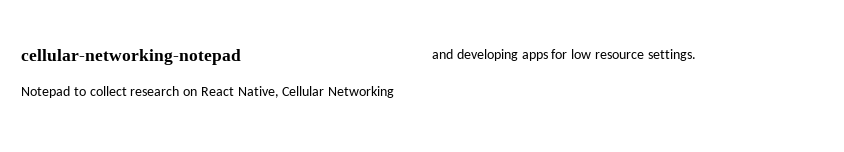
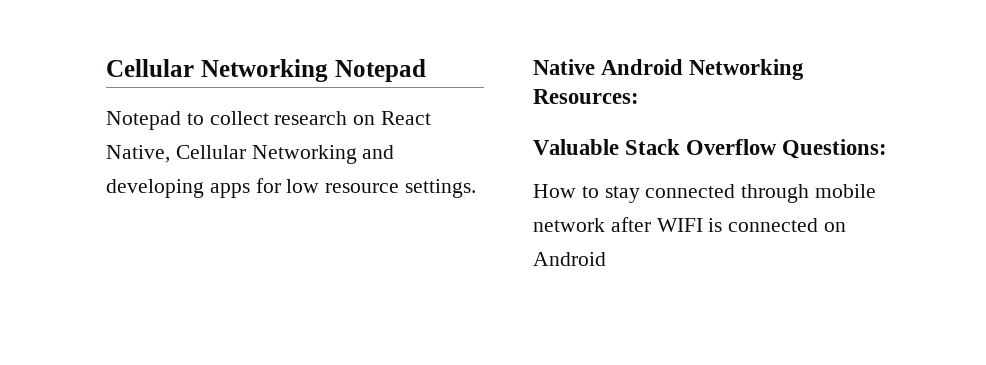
[21,49,241,65] cellular-networking-notepad -> [106,59,426,82] Cellular Networking Notepad
(696, 55) none -> [533,59,805,80] [533,89,639,104] [533,139,888,159] [533,184,877,203] [533,217,847,232] [533,252,606,266] // Native Android Networking Resources: // Valuable Stack Overflow Questions: // How to stay connected through mobile network after WIFI is connected on Android

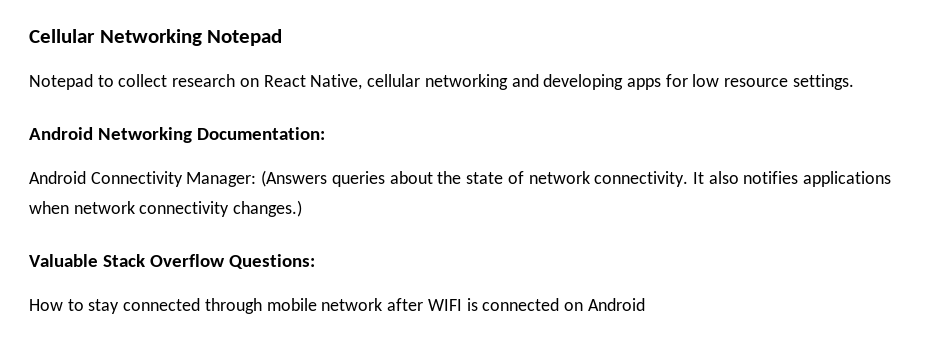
[175,145,357,164] Cellular Networking -> [367,74,508,90] cellular networking
[533,59,595,75] Native -> (854, 82) none
[533,89,639,104] Resources: -> [196,127,325,140] [29,170,892,187] [29,200,303,217] Documentation: // Android Connectivity Manager: (Answers queries about the state of network connectivity. It also notifies applications when network connectivity changes.)

